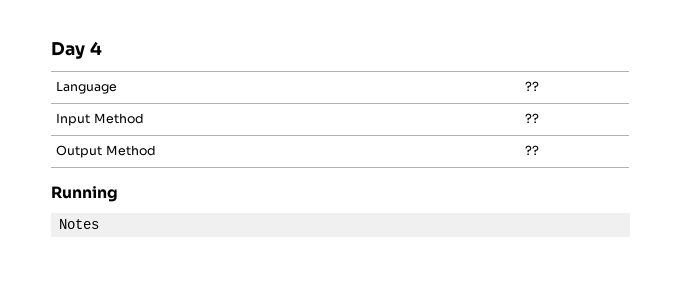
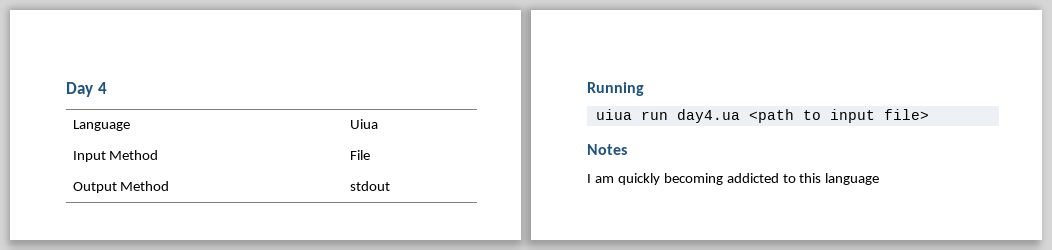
[525,81,540,91] ?? -> [349,119,378,129] Uiua
[525,113,540,123] ?? -> [349,150,370,160] File
[525,145,540,155] ?? -> [349,181,390,191] stdout
[58,219,99,229] Notes -> [595,109,929,123] [587,144,627,155] [587,173,880,185] uiua run day4.ua <path to input file> // Notes // I am quickly becoming addicted to this language

